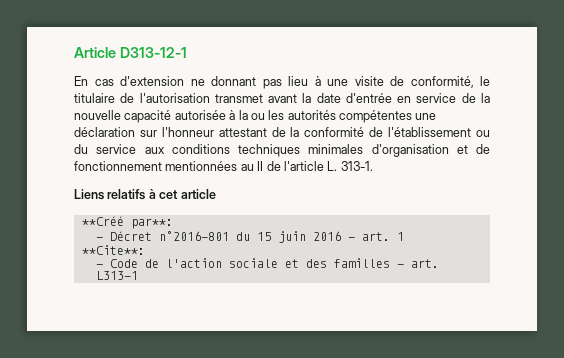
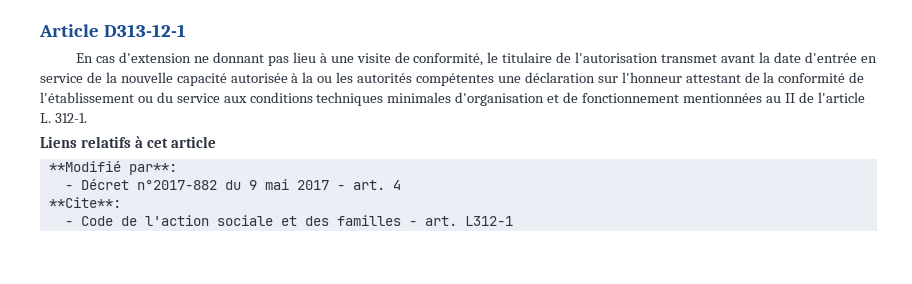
[340,161,373,171] 313-1. -> [54,113,87,123] 312-1.
[81,216,124,226] **Créé -> [48,161,121,172] **Modifié
[158,231,404,243] n°2016-801 du 15 juin 2016 - art. 1 -> [136,179,401,190] n°2017-882 du 9 mai 2017 - art. 4
[95,271,138,280] L313-1 -> [464,216,513,226] L312-1

